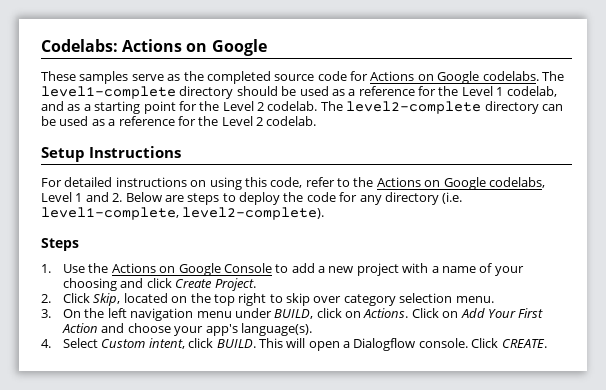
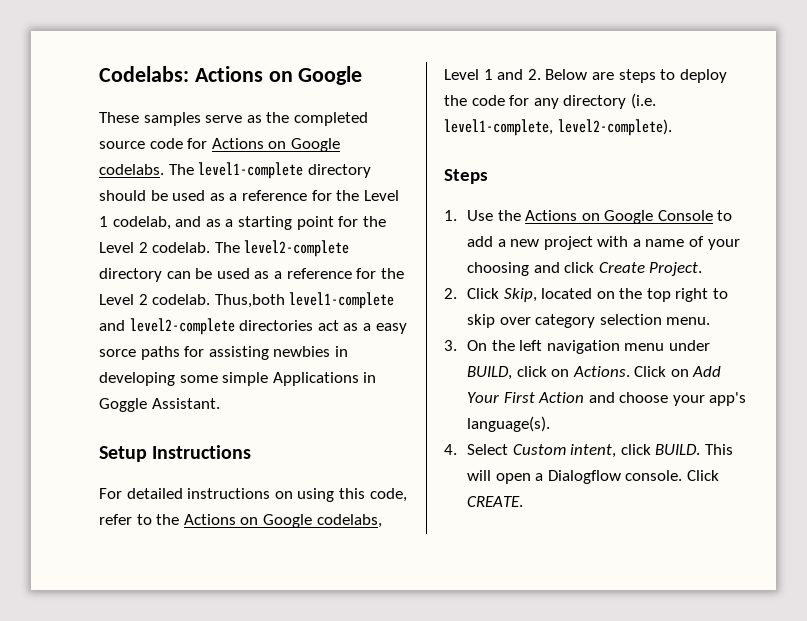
(317, 121) none -> [214,292,395,309] [99,318,407,335] [99,346,348,360] [99,372,377,386] [99,398,220,412] Thus,both level1-complete and level2-complete directories act as a easy sorce paths for assisting newbies in developing some simple Applications in Goggle Assistant.

